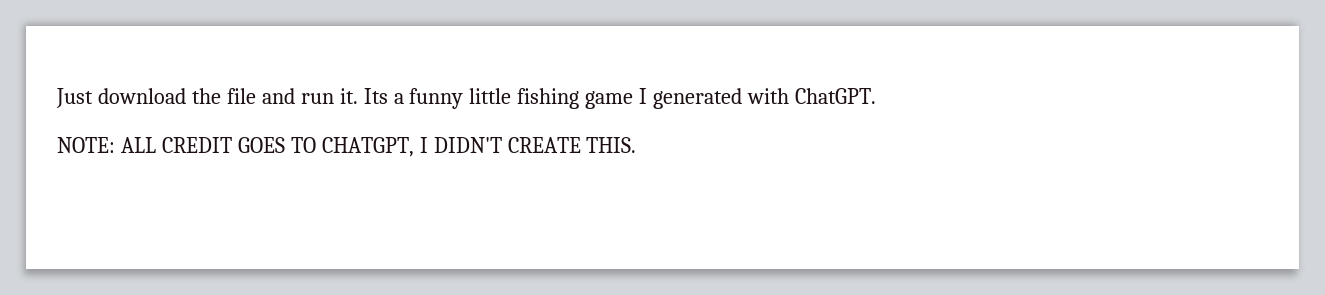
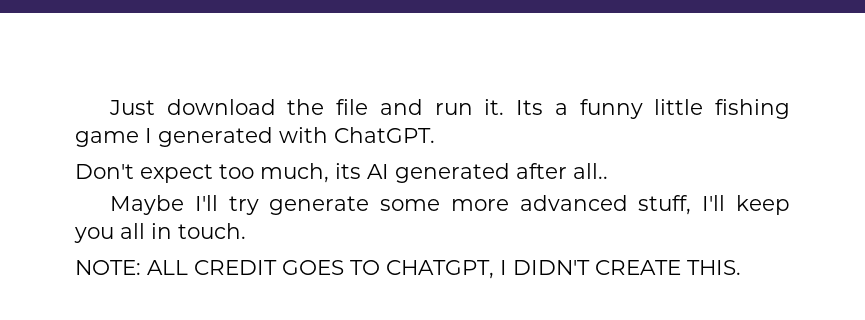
(877, 96) none -> [75,163,608,183] [109,195,790,215] [74,223,246,243] // Don't expect too much, its AI generated after all.. // Maybe I'll try generate some more advanced stuff, I'll keep you all in touch.

